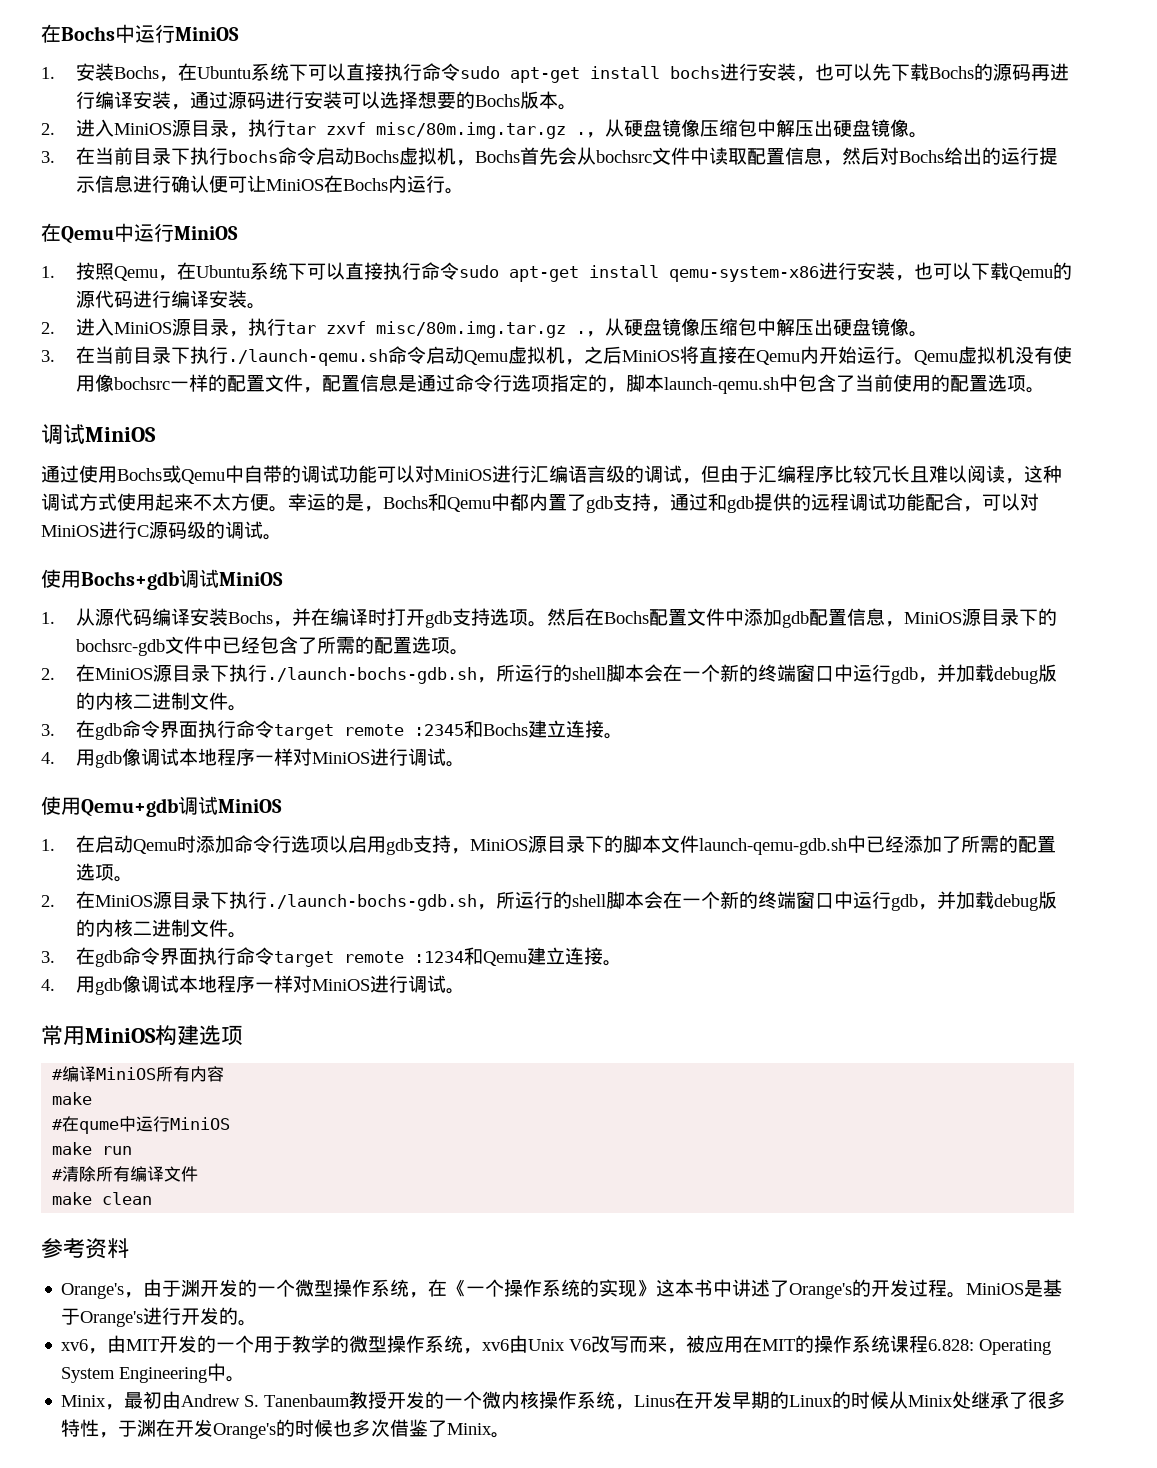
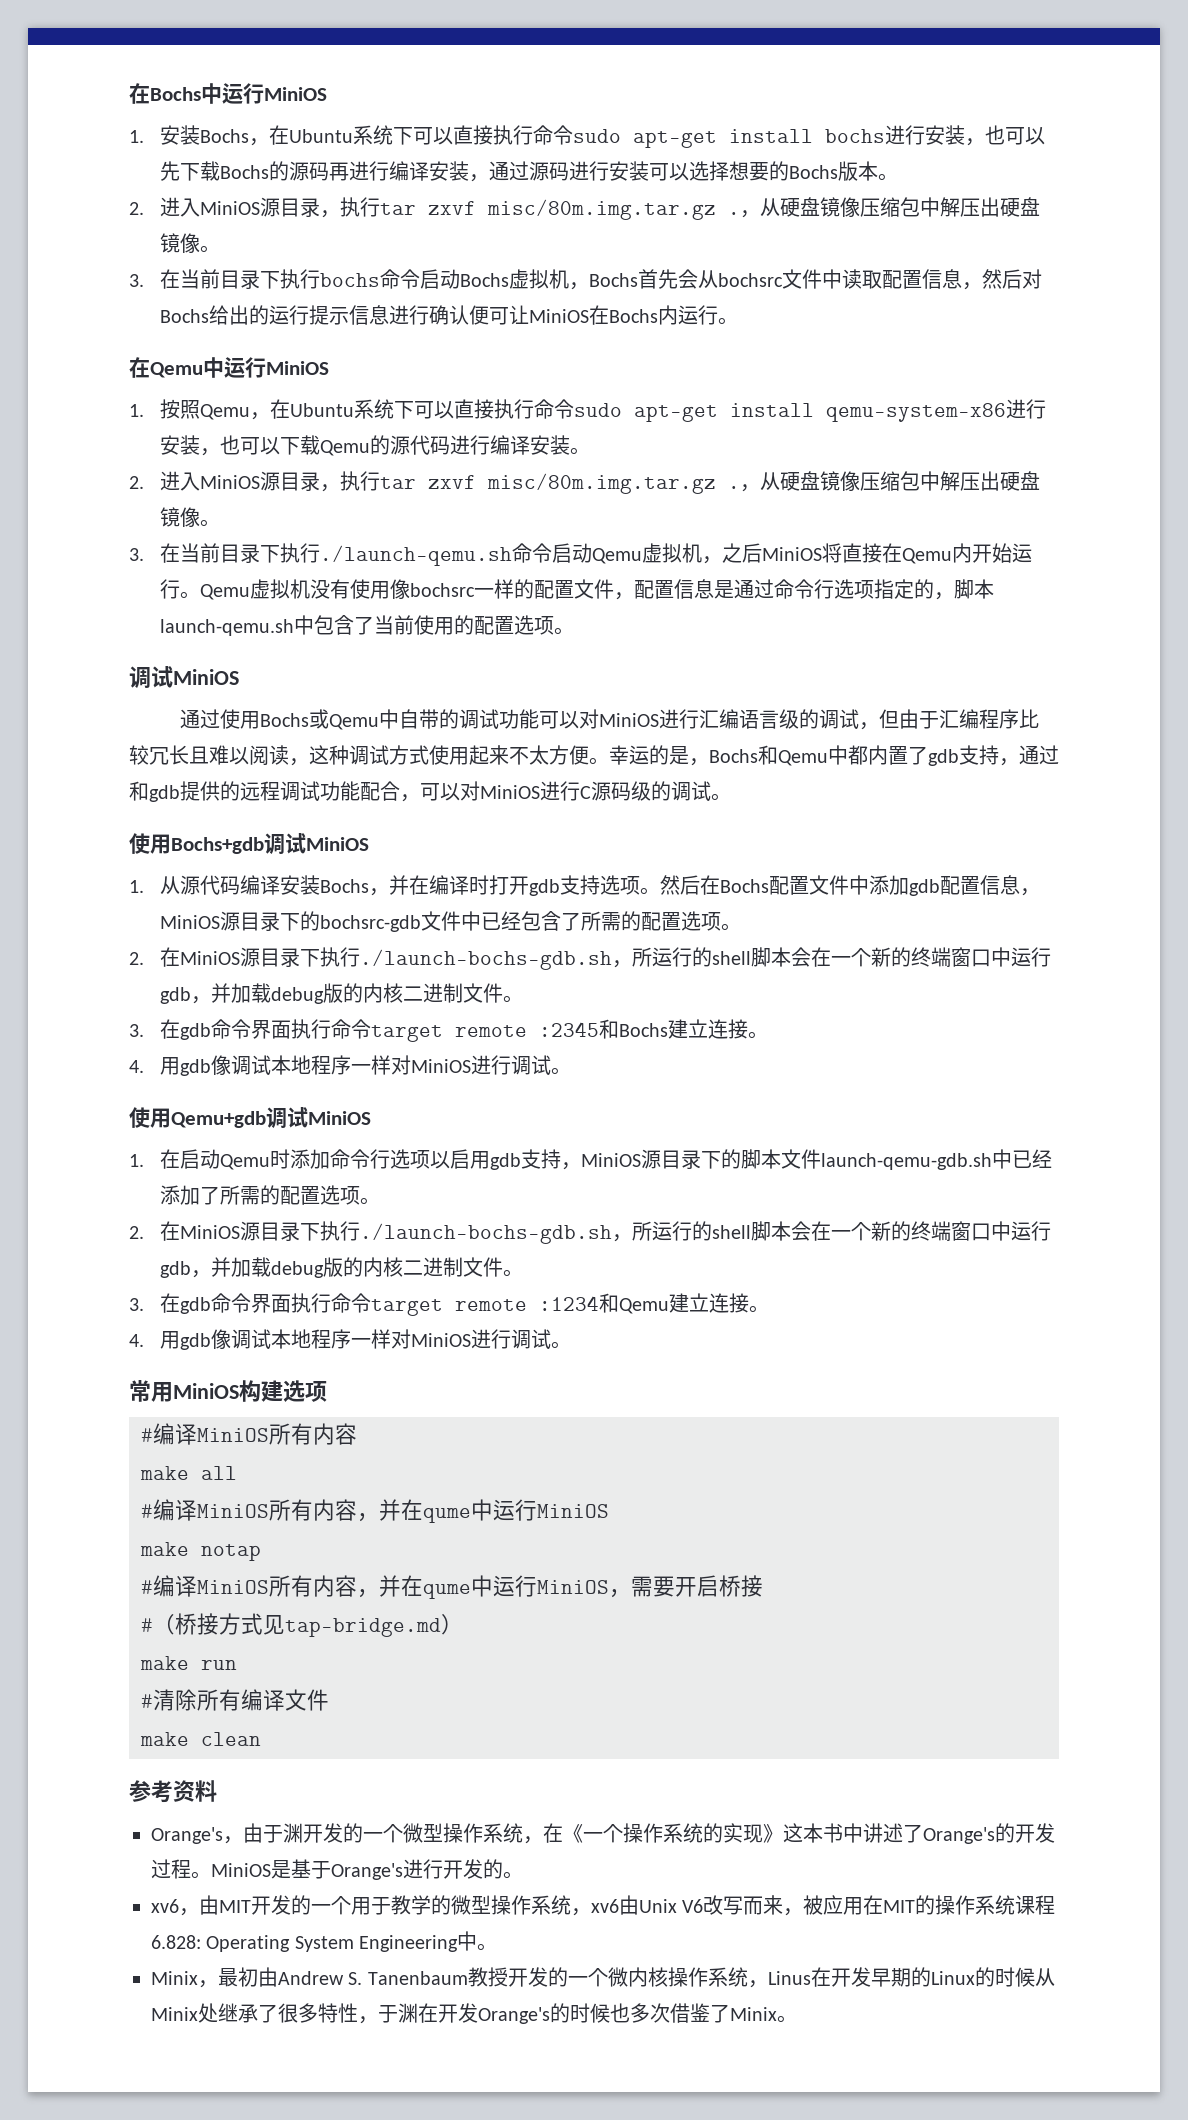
[52,1116,231,1134] // #在qume中运行MiniOS -> [201,1466,237,1480] [141,1499,609,1523] [140,1542,261,1561] [141,1575,763,1599] [141,1613,463,1637] all // #编译MiniOS所有内容，并在qume中运行MiniOS // make notap // #编译MiniOS所有内容，并在qume中运行MiniOS，需要开启桥接 // #（桥接方式见tap-bridge.md）

